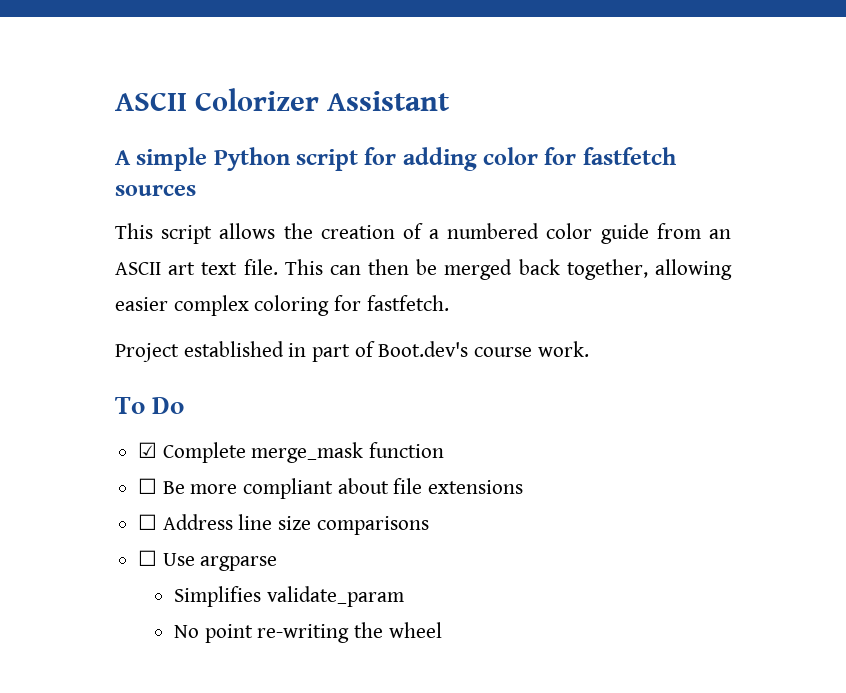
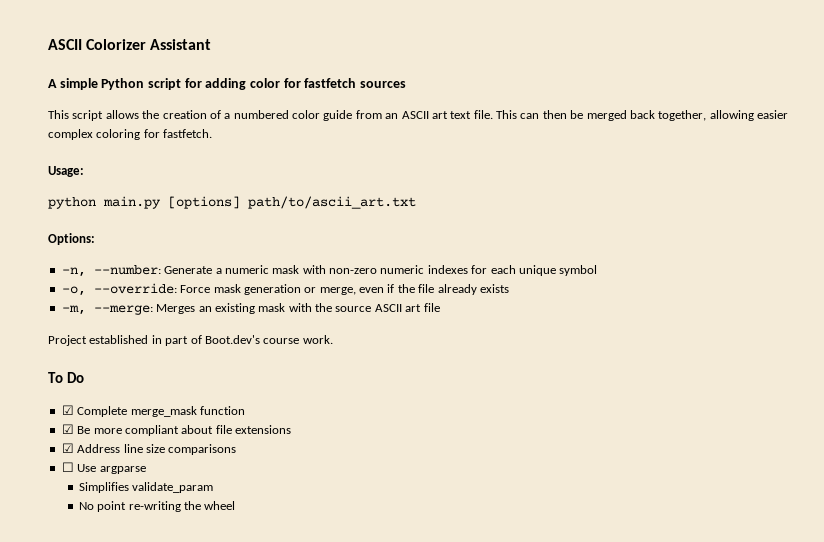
(449, 303) none -> [48,166,84,177] [48,196,416,209] [48,233,95,245] [61,265,598,277] [61,283,509,296] [61,303,440,315] // Usage: // python main.py [options] path/to/ascii_art.txt // Options: // -n, --number: Generate a numeric mask with non-zero numeric indexes for each unique symbol // -o, --override: Force mask generation or merge, even if the file already exists // -m, --merge: Merges an existing mask with the source ASCII art file
[138,478,158,494] ☐ -> [61,424,74,434] ☑
[138,514,158,530] ☐ -> [61,443,74,453] ☑

